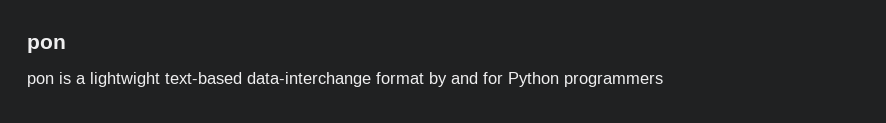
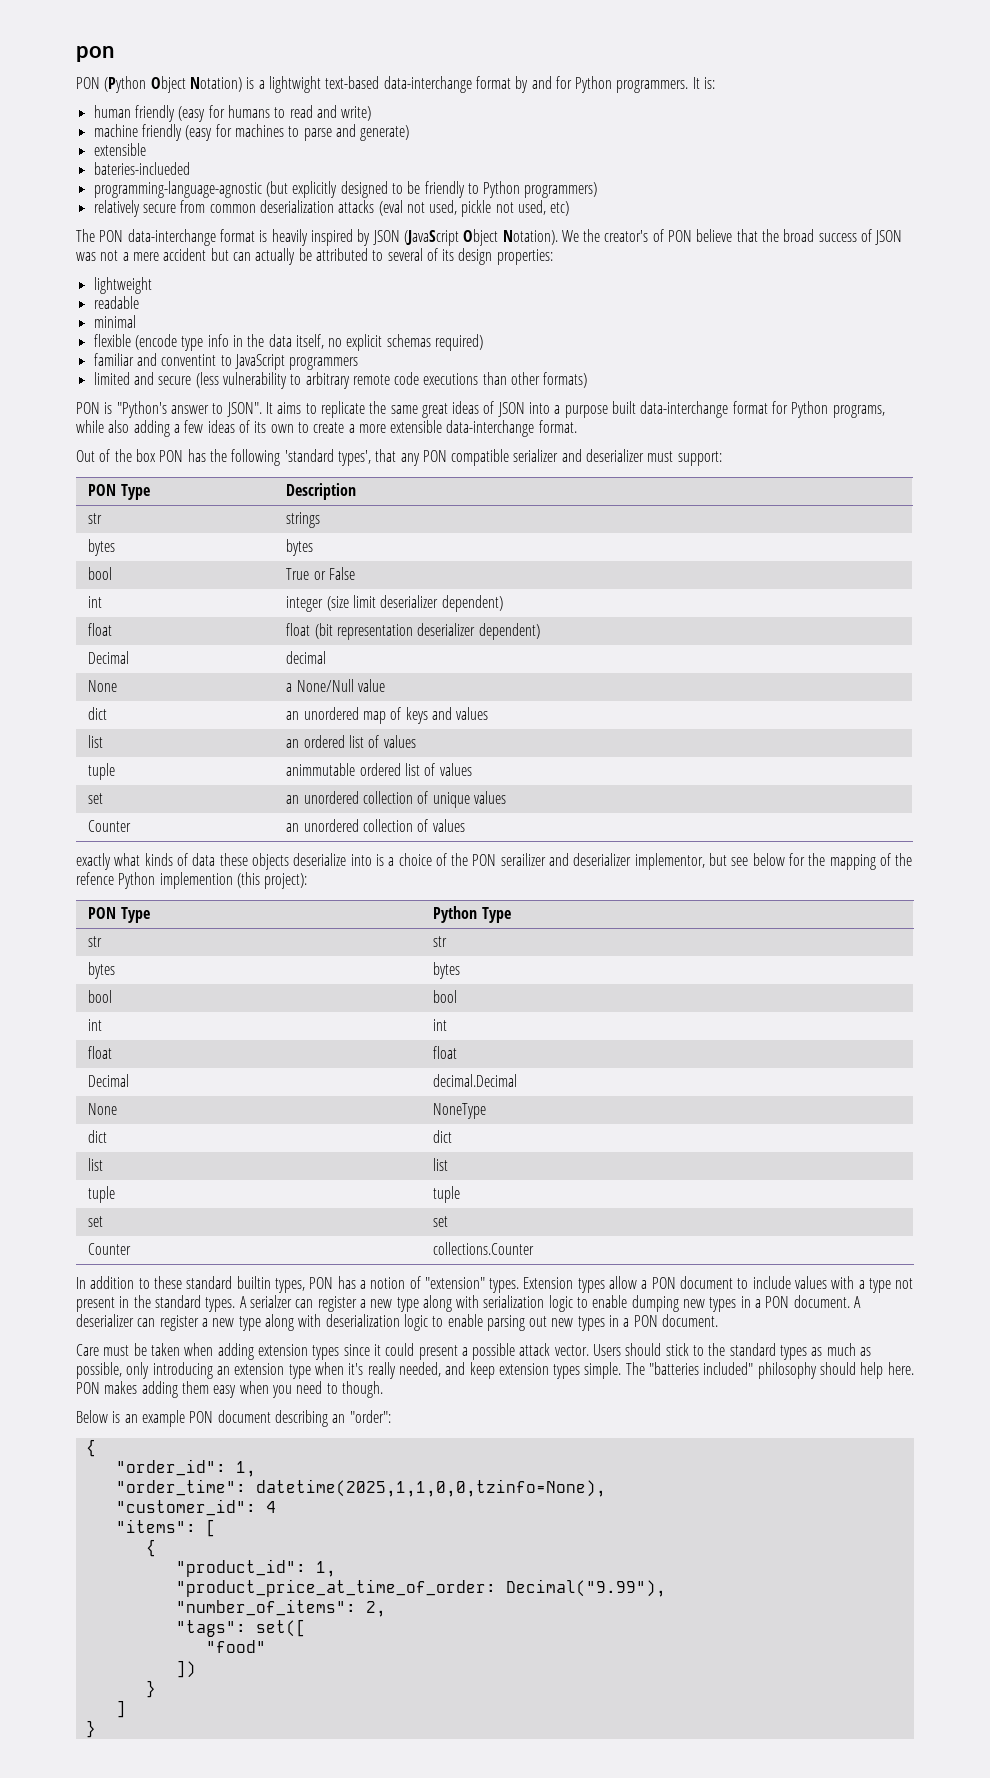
[27,75,54,87] pon -> [76,76,242,93] PON (Python Object Notation)
[564,74,663,87] programmers -> [616,77,716,93] [93,105,372,122] [93,124,410,141] [93,143,146,156] [93,162,190,175] [93,181,598,198] [93,200,570,217] [76,229,903,246] [76,248,553,265] [93,277,152,294] [93,296,139,309] [93,315,136,328] [93,334,484,351] [93,353,359,370] [93,372,588,389] [76,401,885,418] [76,420,577,437] [76,449,722,466] [88,484,150,500] [286,483,357,500] [88,513,103,524] [286,512,321,528] [88,539,116,556] [286,539,314,556] [88,567,113,580] [286,567,355,580] [88,596,103,608] [286,595,503,612] [88,623,113,636] [286,623,540,640] [88,651,130,664] [286,651,327,664] [88,680,118,692] [286,679,385,692] [88,707,108,720] [286,707,489,724] [88,735,104,748] [286,735,416,748] [88,763,116,780] [286,763,472,776] [88,793,104,804] [286,791,506,808] [88,820,132,832] [286,819,465,832] [76,853,913,870] [76,872,308,889] [88,907,150,923] [433,906,511,923] [88,936,103,947] [433,936,448,947] [88,962,116,979] [433,962,461,979] [88,990,113,1003] [433,990,458,1003] [88,1019,103,1031] [433,1019,448,1031] [88,1046,113,1059] [433,1046,458,1059] [88,1074,130,1087] [433,1074,518,1087] [88,1103,118,1115] [433,1103,487,1119] [88,1130,108,1143] [433,1130,453,1143] [88,1158,104,1171] [433,1158,449,1171] [88,1186,116,1203] [433,1186,461,1203] [88,1216,104,1227] [433,1216,449,1227] [88,1243,132,1255] [433,1242,535,1255] [76,1276,914,1293] [76,1295,862,1312] [76,1314,719,1331] [76,1343,872,1360] [76,1362,914,1379] [76,1381,383,1398] [76,1410,391,1427] [85,1439,96,1457] [115,1459,256,1477] [115,1479,606,1497] [115,1499,276,1516] [115,1519,216,1537] [145,1539,156,1557] [175,1559,336,1577] [175,1579,666,1597] [175,1599,386,1617] [175,1619,306,1637] [205,1640,266,1653] [175,1660,196,1678] [145,1680,156,1698] [115,1700,126,1718] [85,1720,96,1738] programmers. It is: // human friendly (easy for humans to read and write) // machine friendly (easy for machines to parse and generate) // extensible // bateries-inclueded // programming-language-agnostic (but explicitly designed to be friendly to Python programmers) // relatively secure from common deserialization attacks (eval not used, pickle not used, etc) // The PON data-interchange format is heavily inspired by JSON (JavaScript Object Notation). We the creator's of PON believe that the broad success of JSON was not a mere accident but can actually be attributed to several of its design properties: // lightweight // readable // minimal // flexible (encode type info in the data itself, no explicit schemas required) // familiar and conventint to JavaScript programmers // limited and secure (less vulnerability to arbitrary remote code executions than other formats) // PON is "Python's answer to JSON". It aims to replicate the same great ideas of JSON into a purpose built data-interchange format for Python programs, while also adding a few ideas of its own to create a more extensible data-interchange format. // Out of the box PON has the following 'standard types', that any PON compatible serializer and deserializer must support: // PON Type | Description // str | strings // bytes | bytes // bool | True or False // int | integer (size limit deserializer dependent) // float | float (bit representation deserializer dependent) // Decimal | decimal // None | a None/Null value // dict | an unordered map of keys and values // list | an ordered list of values // tuple | animmutable ordered list of values // set | an unordered collection of unique values // Counter | an unordered collection of values // exactly what kinds of data these objects deserialize into is a choice of the PON serailizer and deserializer implementor, but see below for the mapping of the refence Python implemention (this project): // PON Type | Python Type // str | str // bytes | bytes // bool | bool // int | int // float | float // Decimal | decimal.Decimal // None | NoneType // dict | dict // list | list // tuple | tuple // set | set // Counter | collections.Counter // In addition to these standard builtin types, PON has a notion of "extension" types. Extension types allow a PON document to include values with a type not present in the standard types. A serialzer can register a new type along with serialization logic to enable dumping new types in a PON document. A deserializer can register a new type along with deserialization logic to enable parsing out new types in a PON document. // Care must be taken when adding extension types since it could present a possible attack vector. Users should stick to the standard types as much as possible, only introducing an extension type when it's really needed, and keep extension types simple. The "batteries included" philosophy should help here. PON makes adding them easy when you need to though. // Below is an example PON document describing an "order": // { // "order_id": 1, // "order_time": datetime(2025,1,1,0,0,tzinfo=None), // "customer_id": 4 // "items": [ // { // "product_id": 1, // "product_price_at_time_of_order: Decimal("9.99"), // "number_of_items": 2, // "tags": set([ // "food" // ]) // } // ] // }

